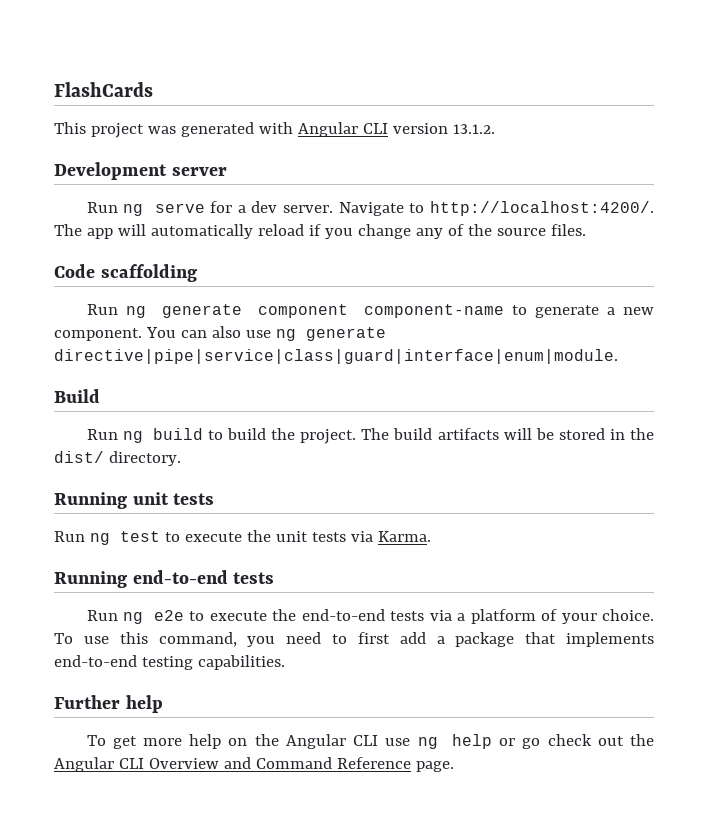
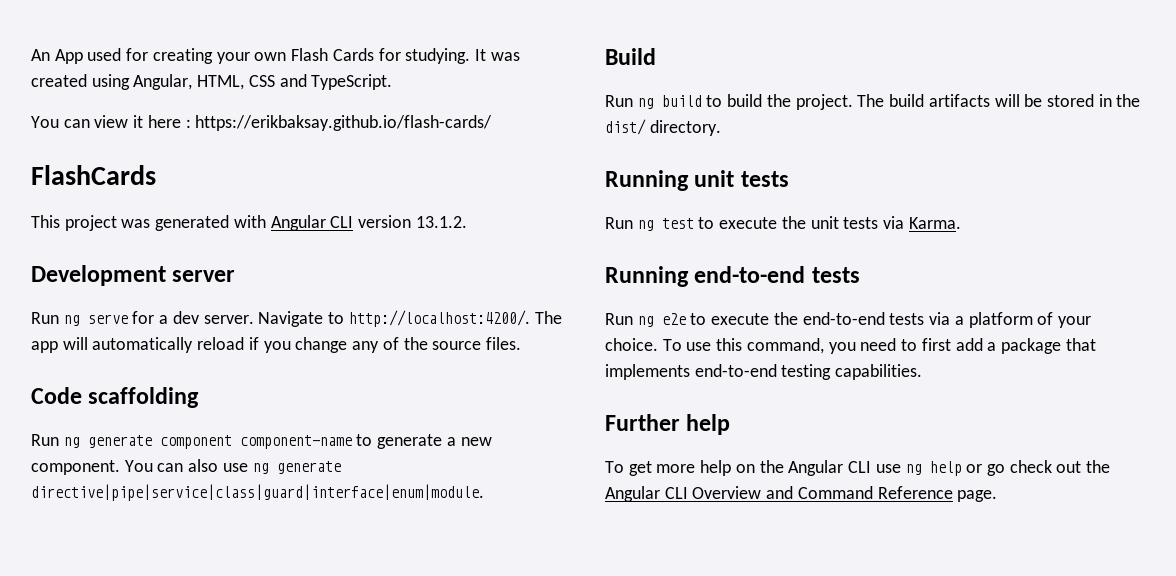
(54, 89) none -> [31,48,520,64] [31,74,393,90] [31,115,493,131] An App used for creating your own Flash Cards for studying. It was created using Angular, HTML, CSS and TypeScript. // You can view it here : https://erikbaksay.github.io/flash-cards/ //

